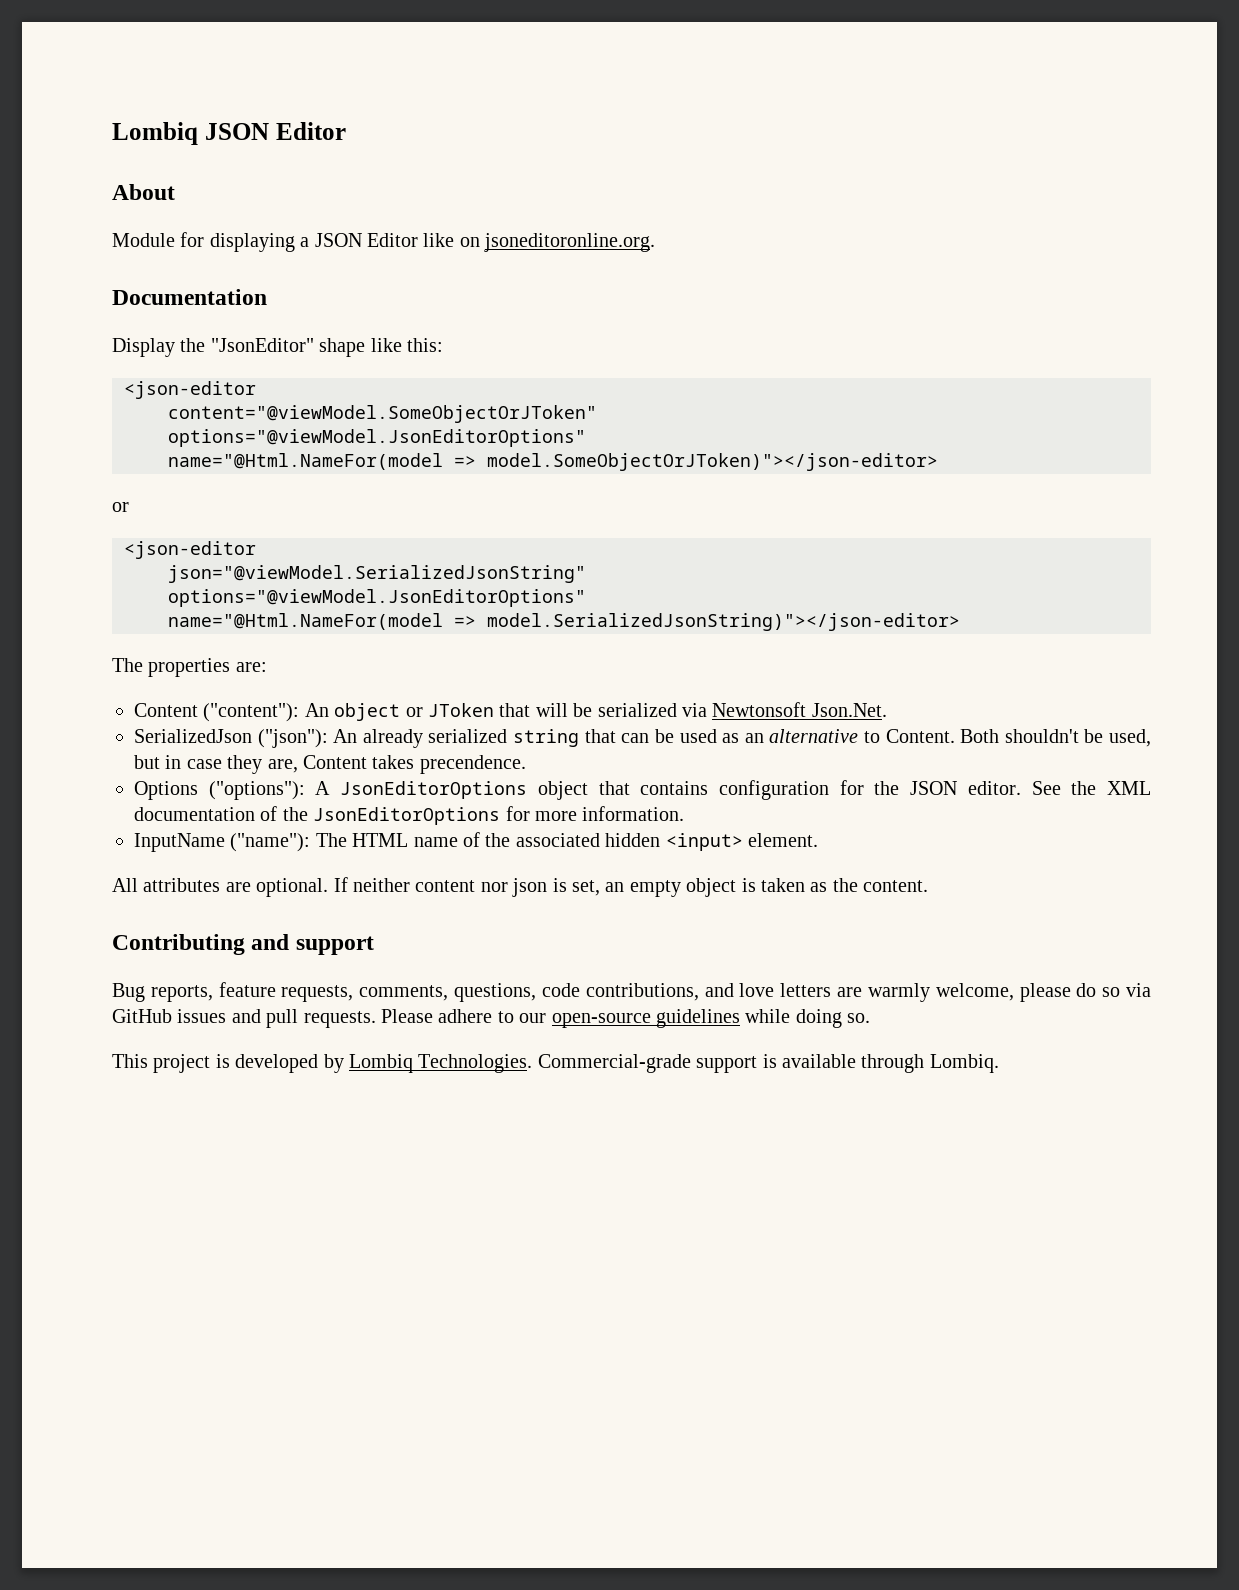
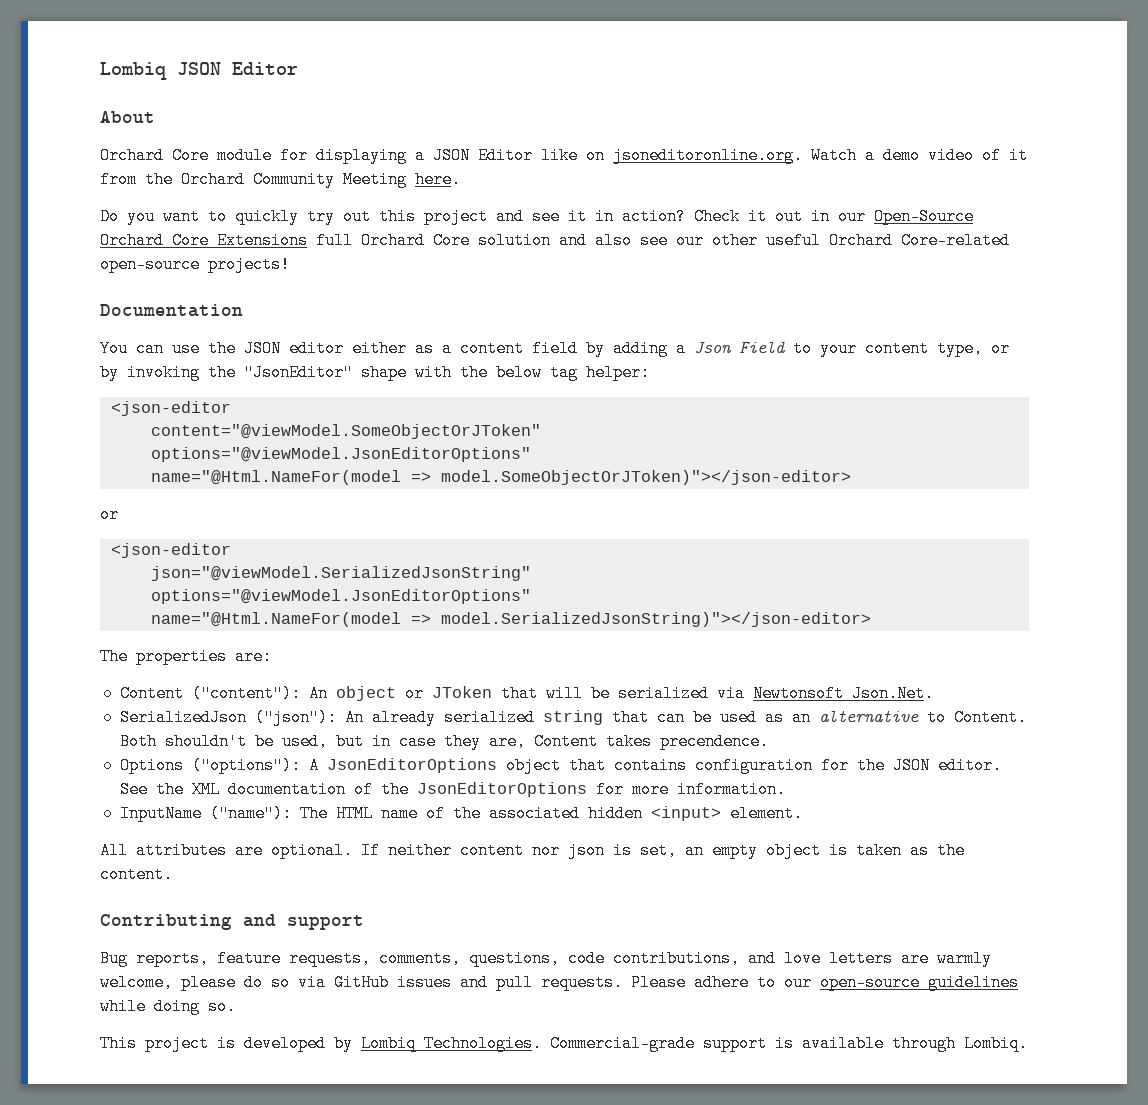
[112,233,175,247] Module -> [100,147,272,164] Orchard Core module
[112,289,267,305] [112,338,443,357] // Documentation // Display the "JsonEditor" shape like this: -> [811,147,1028,164] [100,171,461,188] [100,208,974,225] [100,232,1010,249] [100,256,290,273] [100,304,243,317] [100,340,1010,357] [100,364,650,381] Watch a demo video of it from the Orchard Community Meeting here. // Do you want to quickly try out this project and see it in action? Check it out in our Open-Source Orchard Core Extensions full Orchard Core solution and also see our other useful Orchard Core-related open-source projects! // Documentation // You can use the JSON editor either as a content field by adding a Json Field to your content type, or by invoking the "JsonEditor" shape with the below tag helper:

